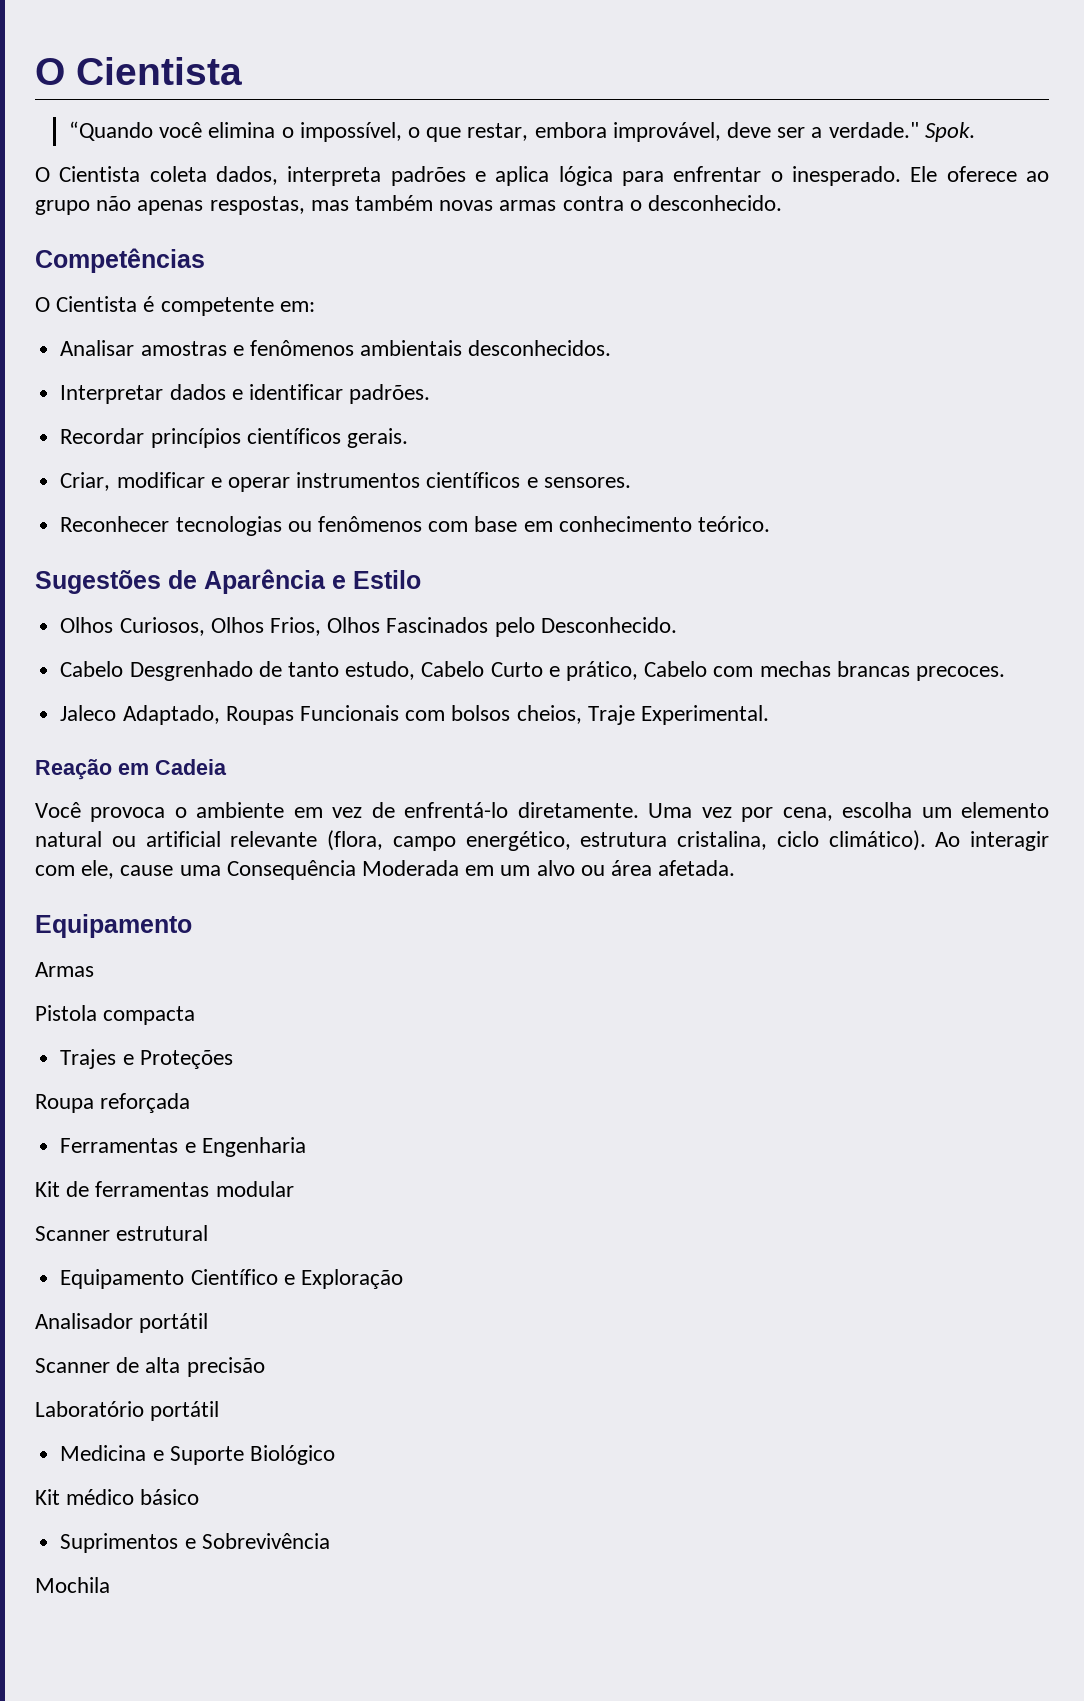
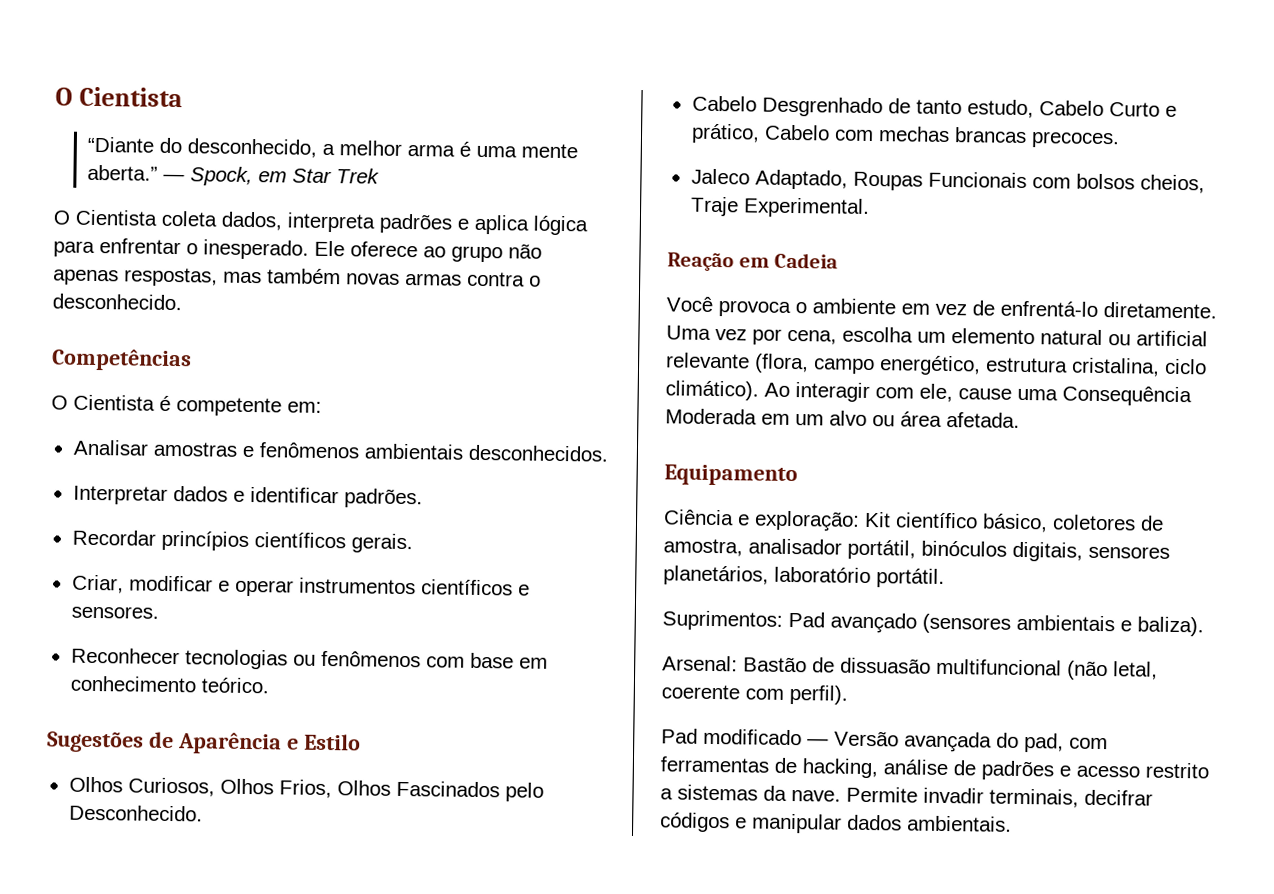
[68,121,975,142] “Quando você elimina o impossível, o que restar, embora improvável, deve ser a verdade." Spok. -> [87,136,579,159] [87,164,381,187] “Diante do desconhecido, a melhor arma é uma mente aberta.” — Spock, em Star Trek
[35,962,94,977] [35,1005,196,1025] [60,1049,233,1069] [35,1093,191,1113] [60,1137,306,1157] [35,1181,294,1197] [35,1225,209,1241] [60,1269,403,1289] [35,1313,209,1333] [35,1357,265,1377] [35,1401,220,1421] [60,1445,335,1465] [35,1489,200,1505] [60,1533,330,1553] [35,1577,110,1593] Armas // Pistola compacta // Trajes e Proteções // Roupa reforçada // Ferramentas e Engenharia // Kit de ferramentas modular // Scanner estrutural // Equipamento Científico e Exploração // Analisador portátil // Scanner de alta precisão // Laboratório portátil // Medicina e Suporte Biológico // Kit médico básico // Suprimentos e Sobrevivência // Mochila -> [664,509,1164,533] [663,538,1170,562] [663,565,945,588] [662,610,1204,637] [662,655,1158,681] [661,684,848,705] [661,728,1108,753] [660,756,1209,781] [660,784,1153,808] [660,812,1012,834] Ciência e exploração: Kit científico básico, coletores de amostra, analisador portátil, binóculos digitais, sensores planetários, laboratório portátil. // Suprimentos: Pad avançado (sensores ambientais e baliza). // Arsenal: Bastão de dissuasão multifuncional (não letal, coerente com perfil). // Pad modificado — Versão avançada do pad, com ferramentas de hacking, análise de padrões e acesso restrito a sistemas da nave. Permite invadir terminais, decifrar códigos e manipular dados ambientais.

